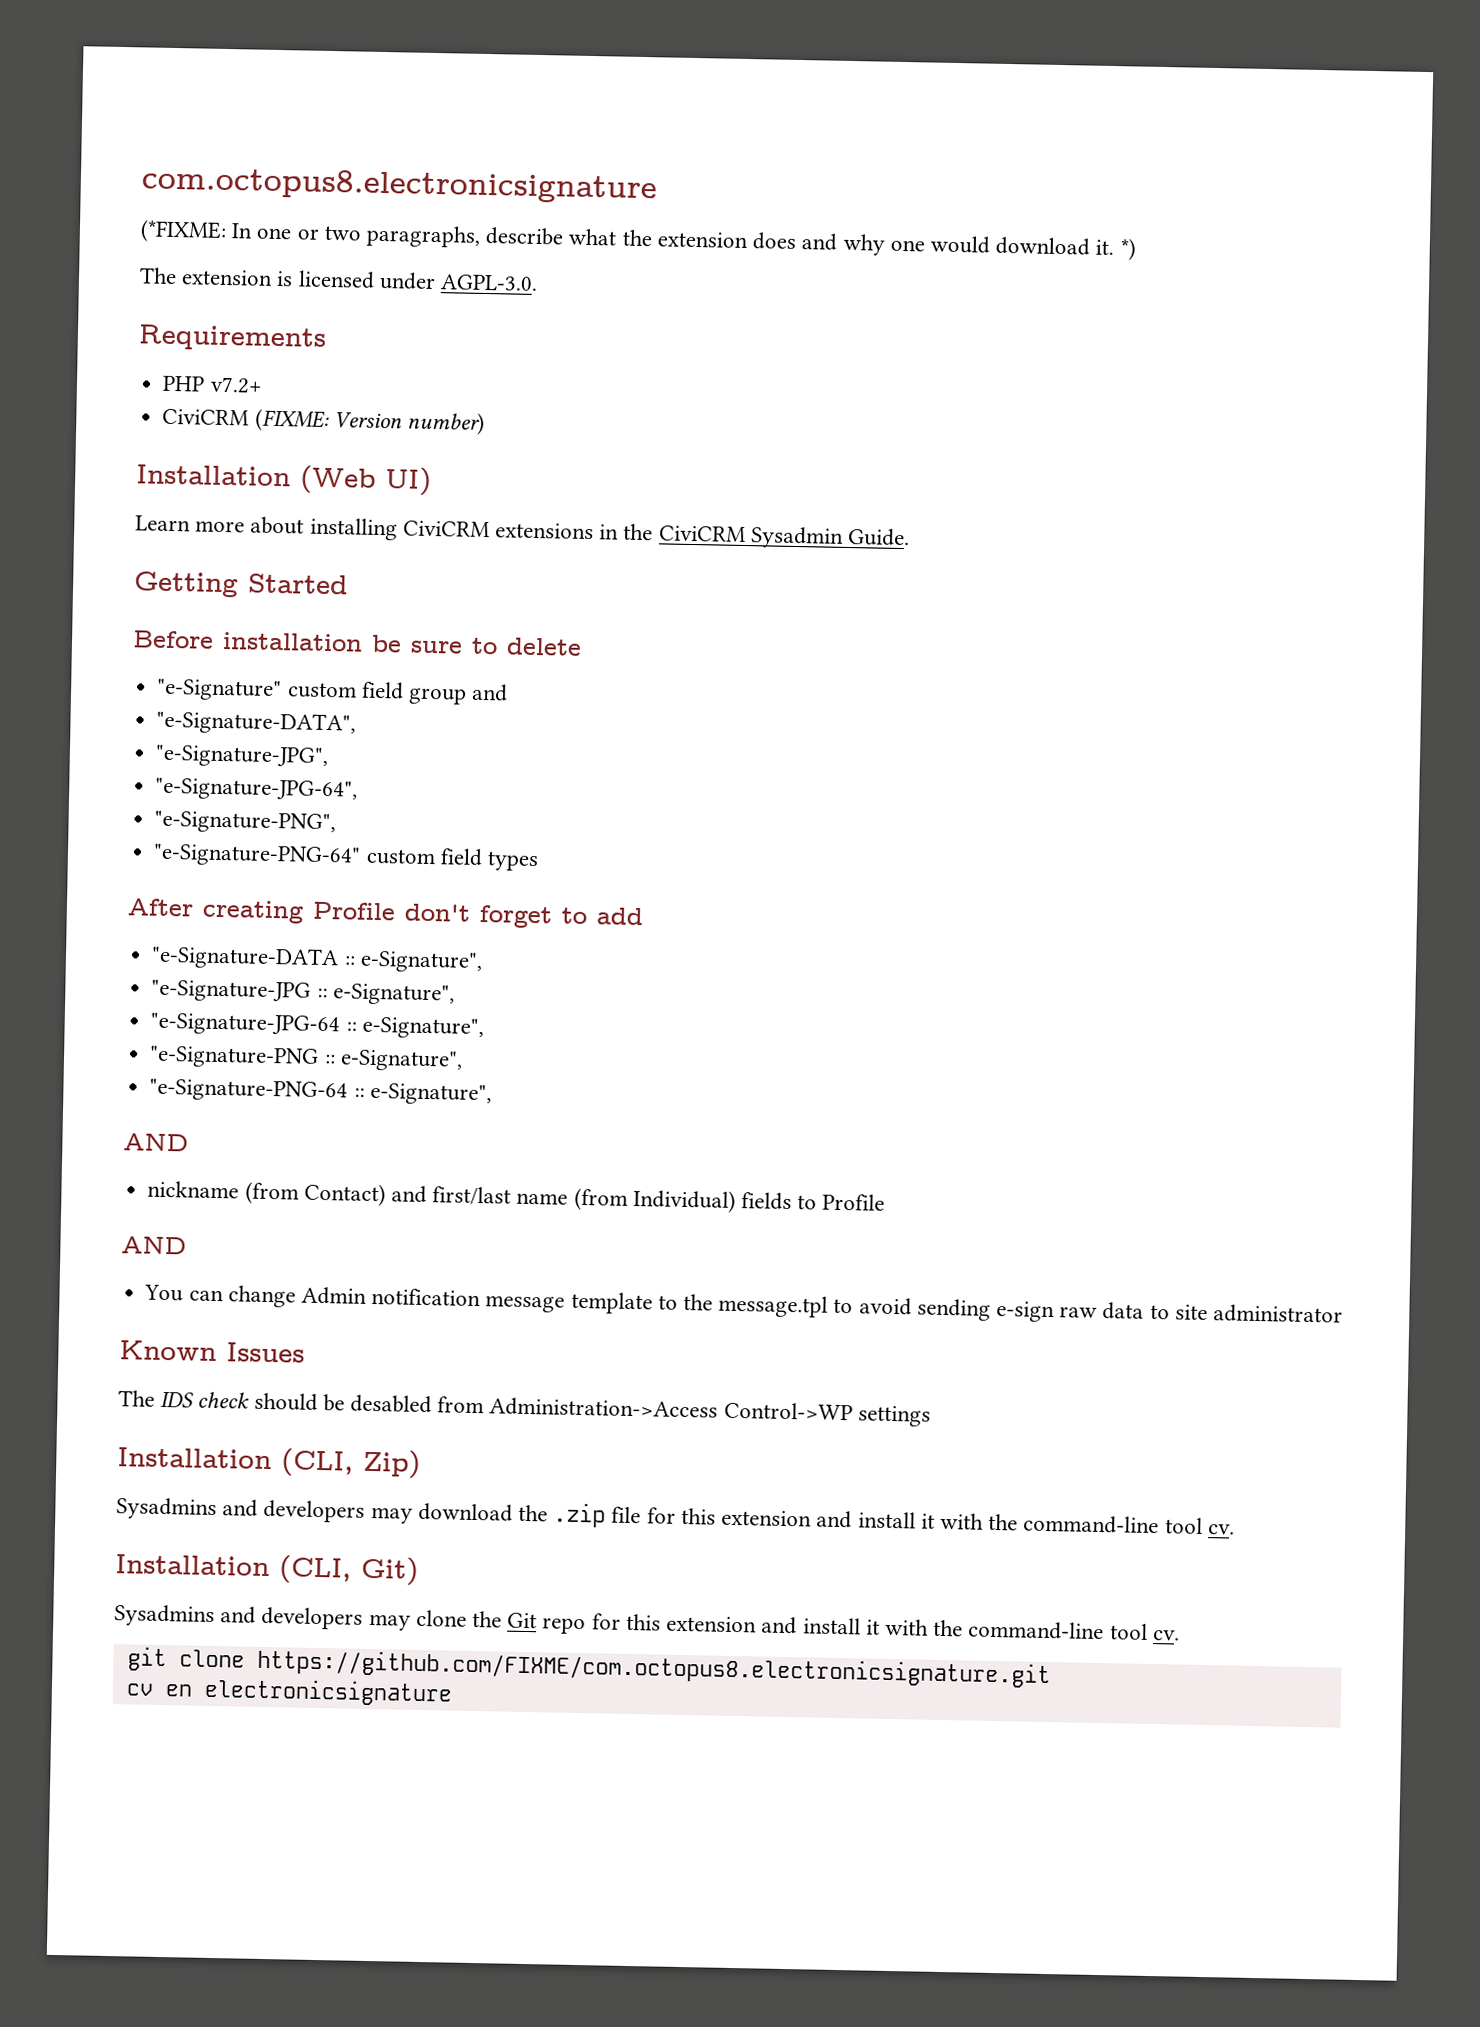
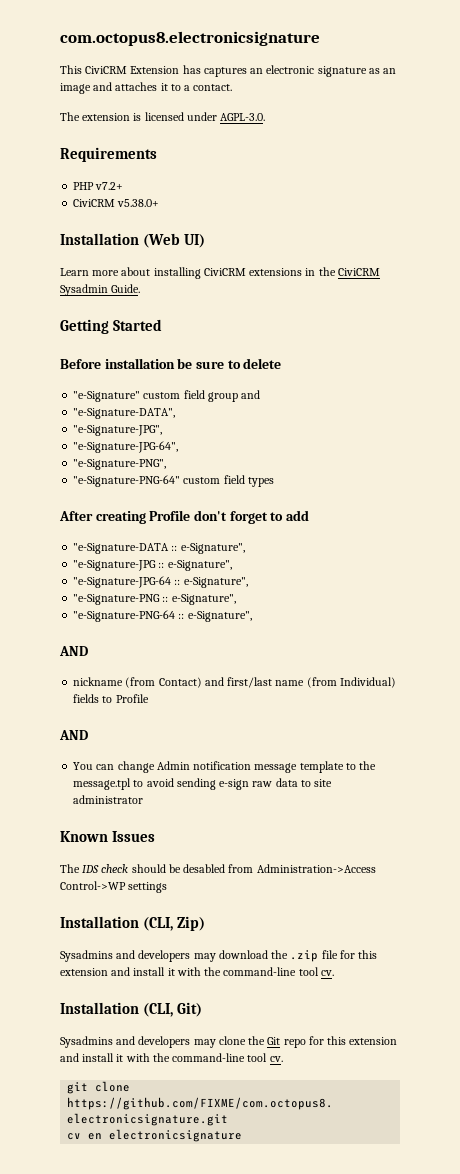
[140,219,1136,261] (*FIXME: In one or two paragraphs, describe what the extension does and why one would download it. *) -> [60,65,397,77] [60,82,233,94] This CiviCRM Extension has captures an electronic signature as an image and attaches it to a contact.
[254,408,485,435] (FIXME: Version number) -> [117,199,160,207] v5.38.0+

